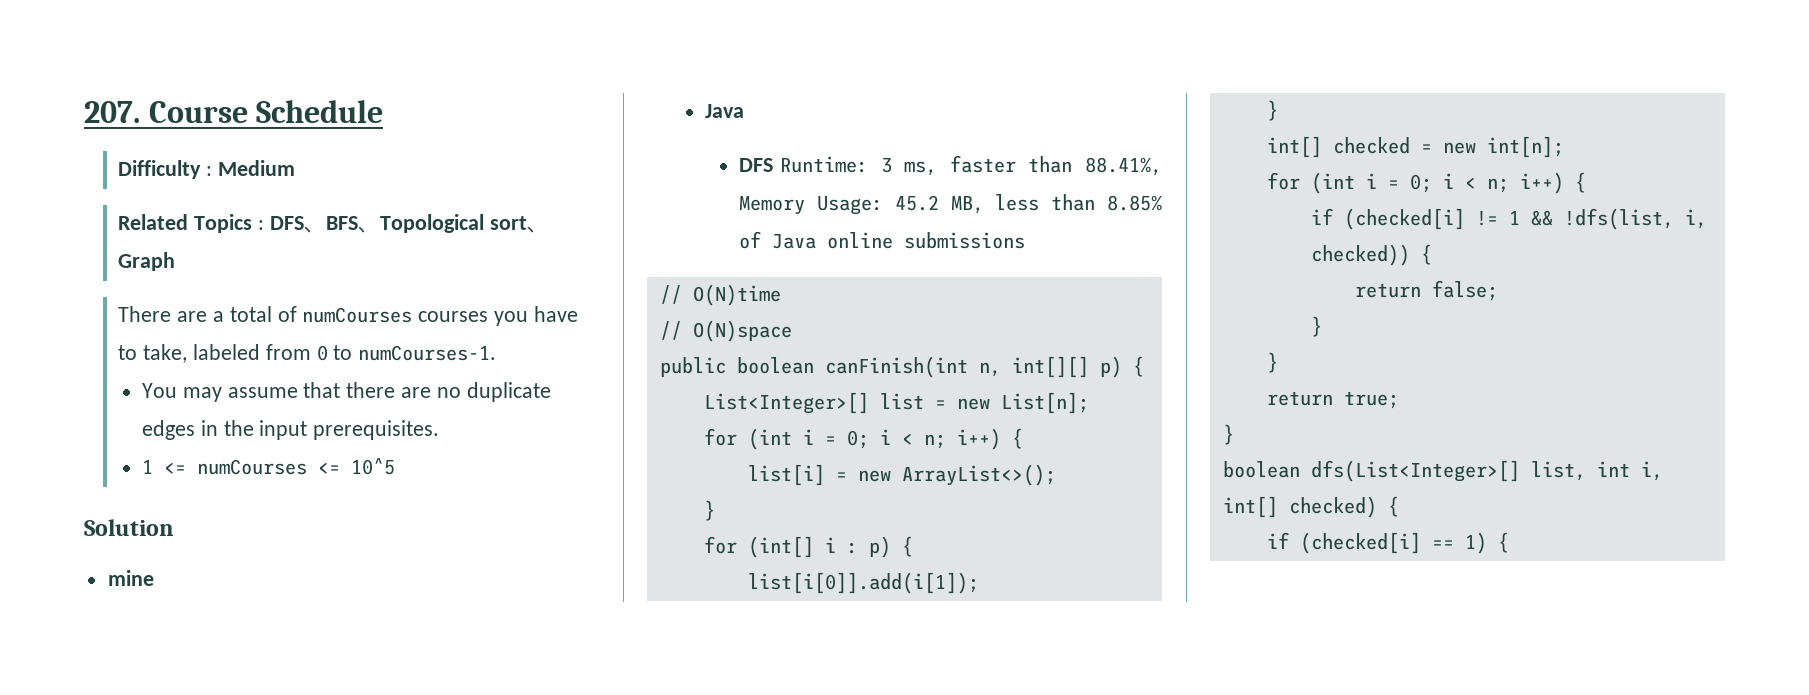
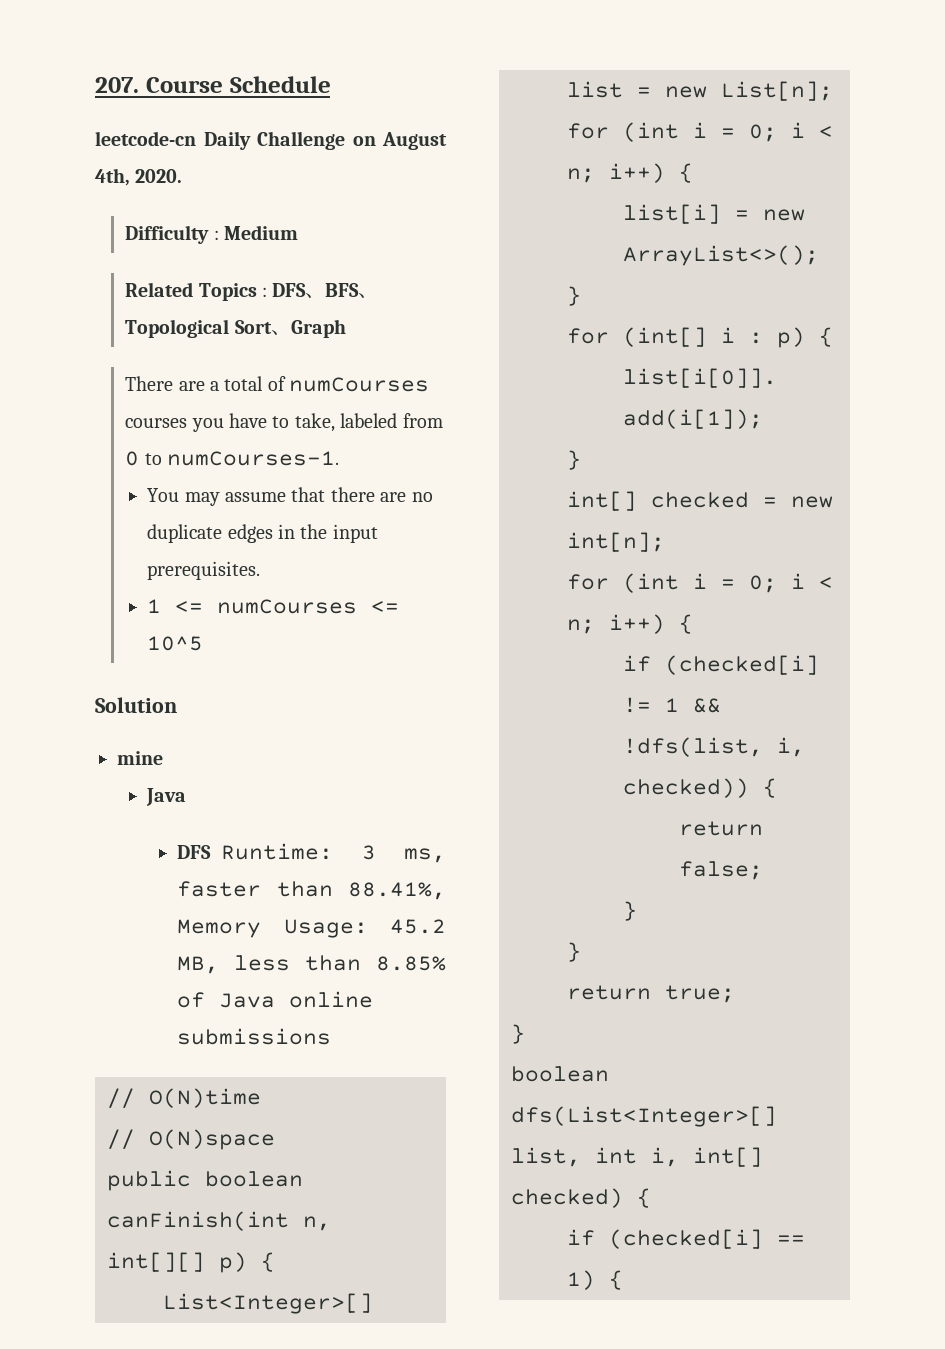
(384, 111) none -> [95,131,447,150] [95,168,183,186] // leetcode-cn Daily Challenge on August 4th, 2020.
[489,216,527,230] sort -> [234,320,272,334] Sort

